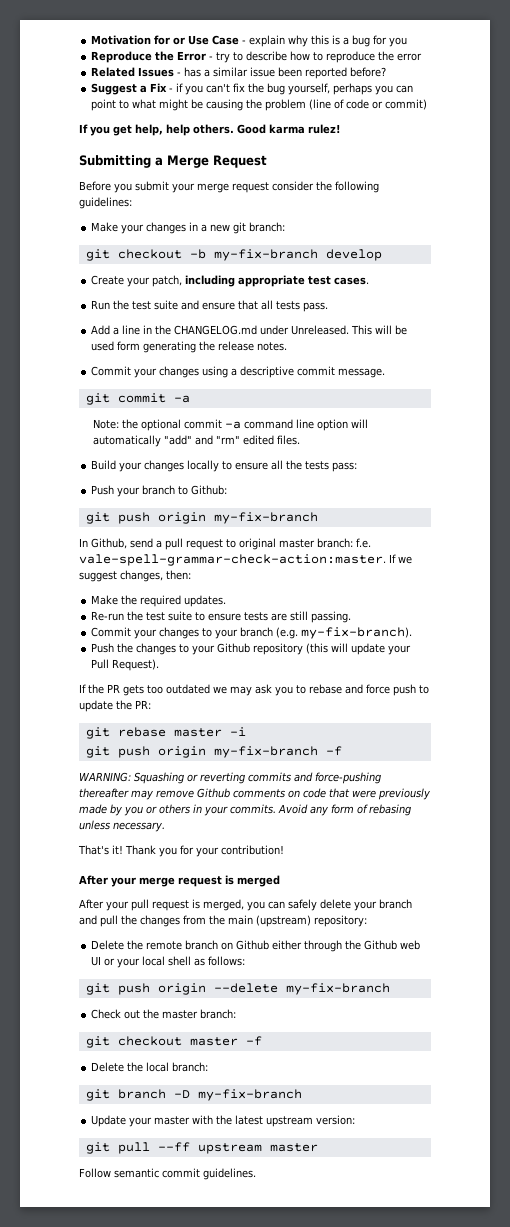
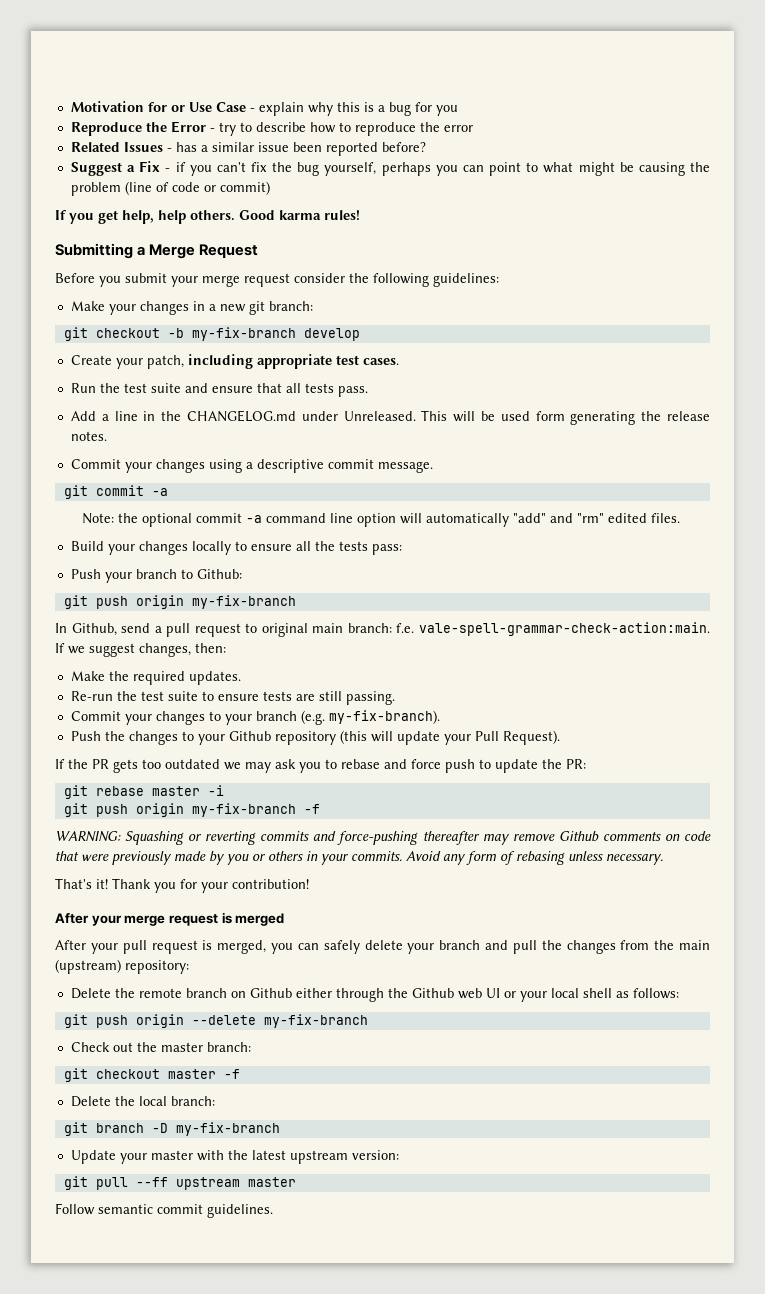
[308,124,341,134] rulez! -> [324,210,360,221] rules!
[279,539,315,548] master -> [312,623,344,633] main
[79,554,386,566] vale-spell-grammar-check-action:master. -> [419,622,710,636] vale-spell-grammar-check-action:main.

